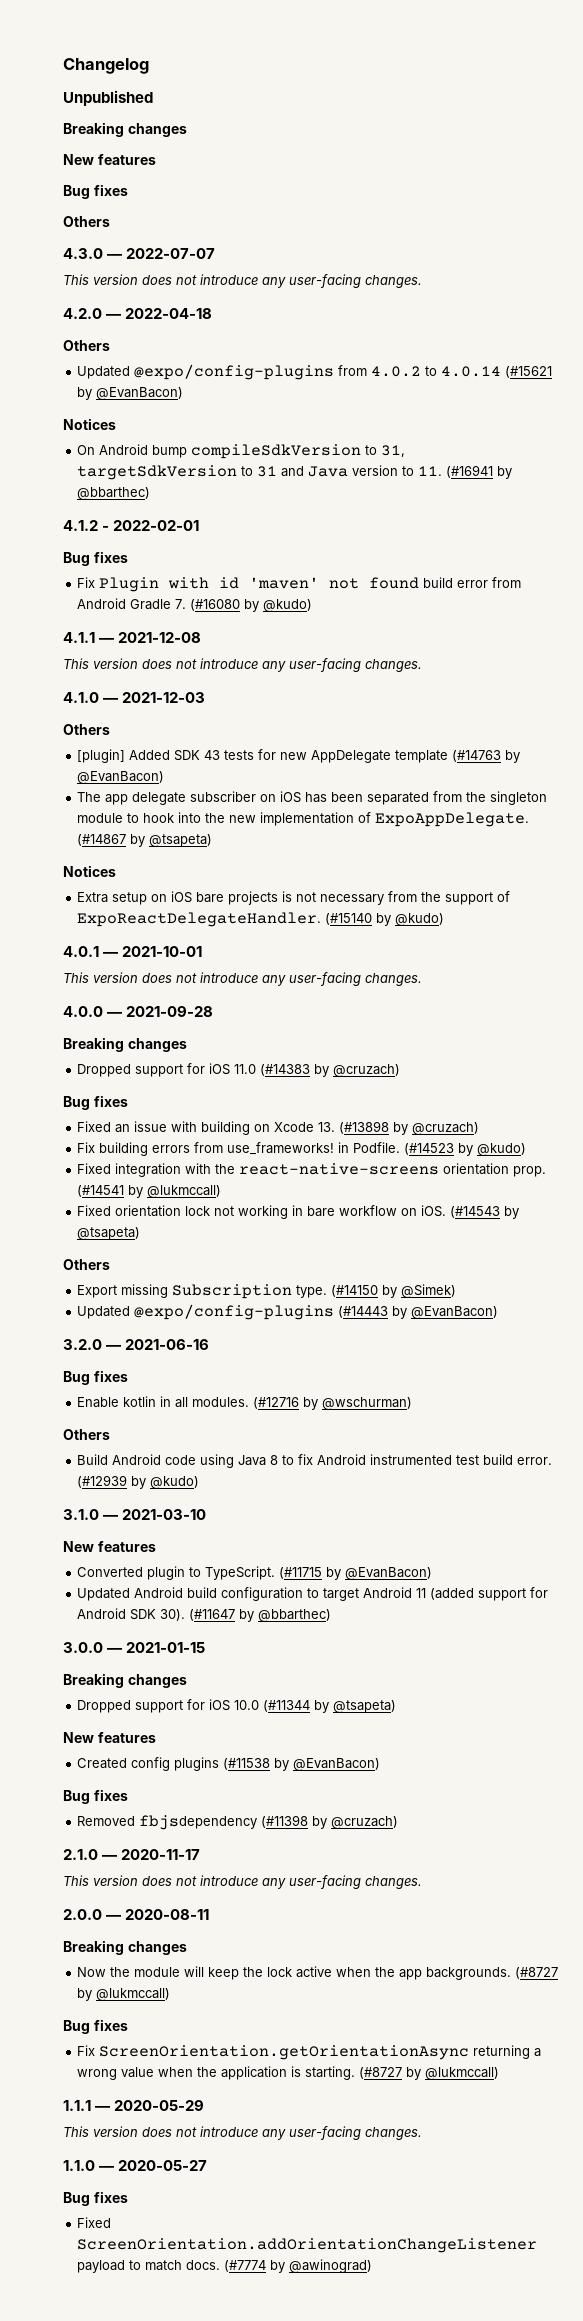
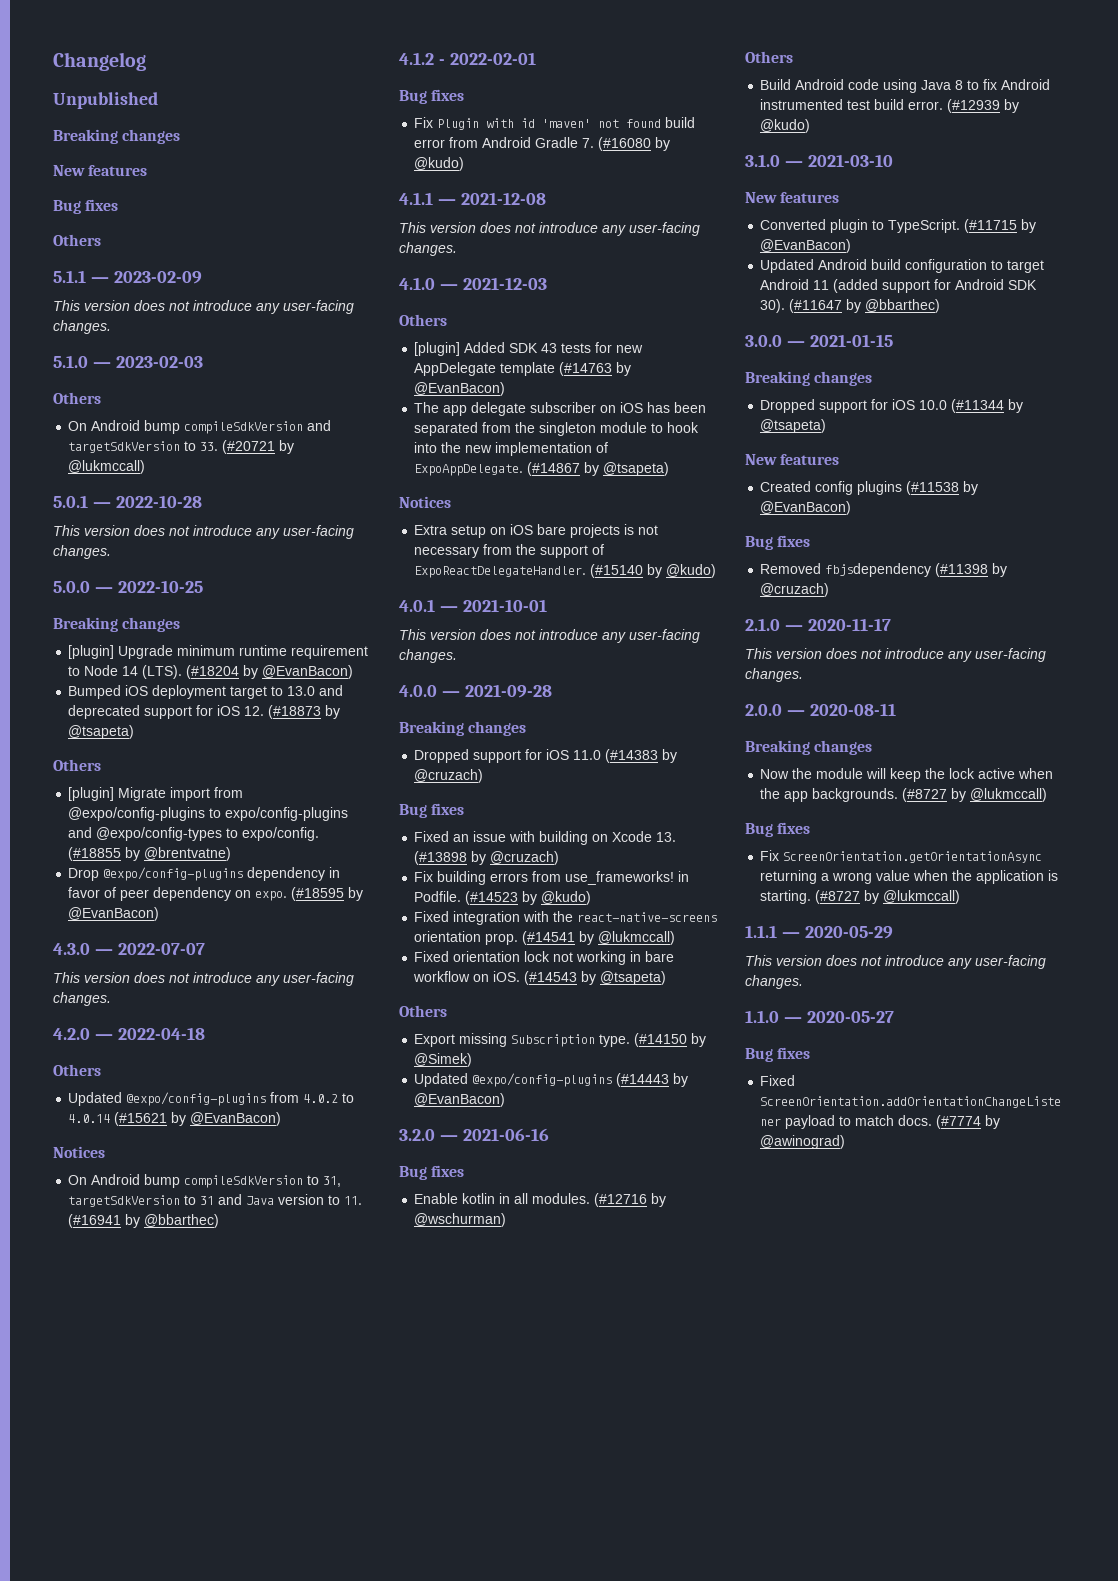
(110, 221) none -> [53,270,202,284] [53,300,354,314] [53,320,111,334] [53,355,203,368] [53,392,101,404] [68,420,332,434] [68,440,295,454] [68,460,146,474] [53,495,202,508] [53,525,354,539] [53,545,111,559] [53,580,203,593] [53,617,181,632] [68,645,369,659] [68,665,354,679] [68,685,344,699] [68,705,341,719] [68,725,135,739] [53,759,101,771] [68,787,244,801] [68,807,349,821] [68,827,320,841] [68,847,232,861] [68,867,341,881] [68,887,364,901] [68,907,160,921] // 5.1.1 — 2023-02-09 // This version does not introduce any user-facing changes. // 5.1.0 — 2023-02-03 // Others // On Android bump compileSdkVersion and targetSdkVersion to 33. (#20721 by @lukmccall) // 5.0.1 — 2022-10-28 // This version does not introduce any user-facing changes. // 5.0.0 — 2022-10-25 // Breaking changes // [plugin] Upgrade minimum runtime requirement to Node 14 (LTS). (#18204 by @EvanBacon) // Bumped iOS deployment target to 13.0 and deprecated support for iOS 12. (#18873 by @tsapeta) // Others // [plugin] Migrate import from @expo/config-plugins to expo/config-plugins and @expo/config-types to expo/config. (#18855 by @brentvatne) // Drop @expo/config-plugins dependency in favor of peer dependency on expo. (#18595 by @EvanBacon)

